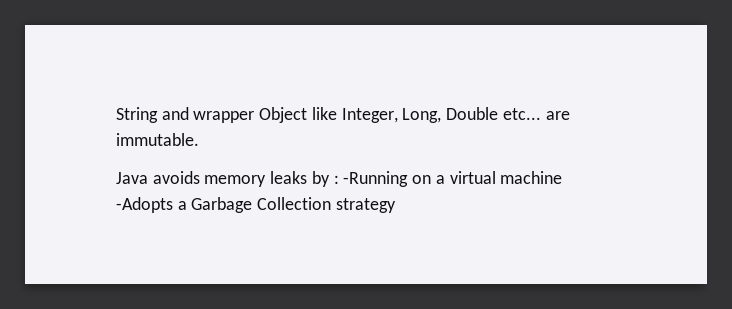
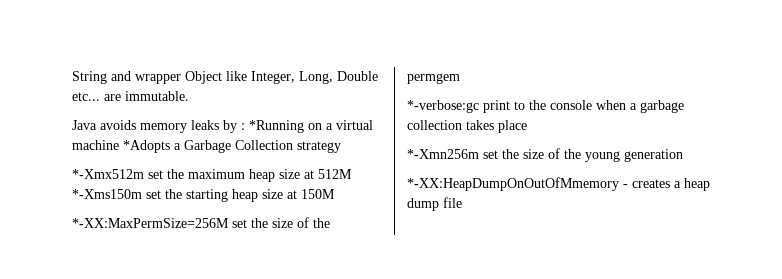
[343,171,409,187] -Running -> [249,120,304,133] *Running
[116,197,173,213] -Adopts -> [123,140,170,153] *Adopts
(396, 205) none -> [72,169,352,182] [72,189,335,202] [72,217,330,228] [407,73,460,84] [407,100,684,113] [407,120,527,133] [407,148,683,162] [407,177,710,191] [407,197,462,211] // *-Xmx512m set the maximum heap size at 512M *-Xms150m set the starting heap size at 150M // *-XX:MaxPermSize=256M set the size of the permgem // *-verbose:gc print to the console when a garbage collection takes place // *-Xmn256m set the size of the young generation // *-XX:HeapDumpOnOutOfMmemory - creates a heap dump file

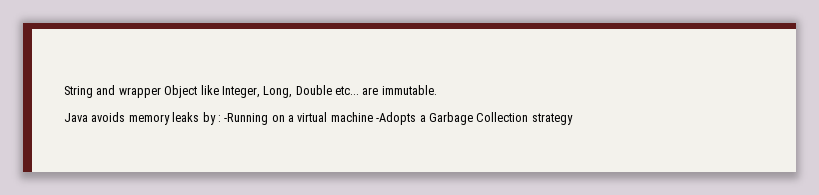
[249,120,304,133] *Running -> [224,113,269,125] -Running
[123,140,170,153] *Adopts -> [376,112,417,125] -Adopts
[72,169,352,182] [72,189,335,202] [72,217,330,228] [407,73,460,84] [407,100,684,113] [407,120,527,133] [407,148,683,162] [407,177,710,191] [407,197,462,211] // *-Xmx512m set the maximum heap size at 512M *-Xms150m set the starting heap size at 150M // *-XX:MaxPermSize=256M set the size of the permgem // *-verbose:gc print to the console when a garbage collection takes place // *-Xmn256m set the size of the young generation // *-XX:HeapDumpOnOutOfMmemory - creates a heap dump file -> (573, 119) none

